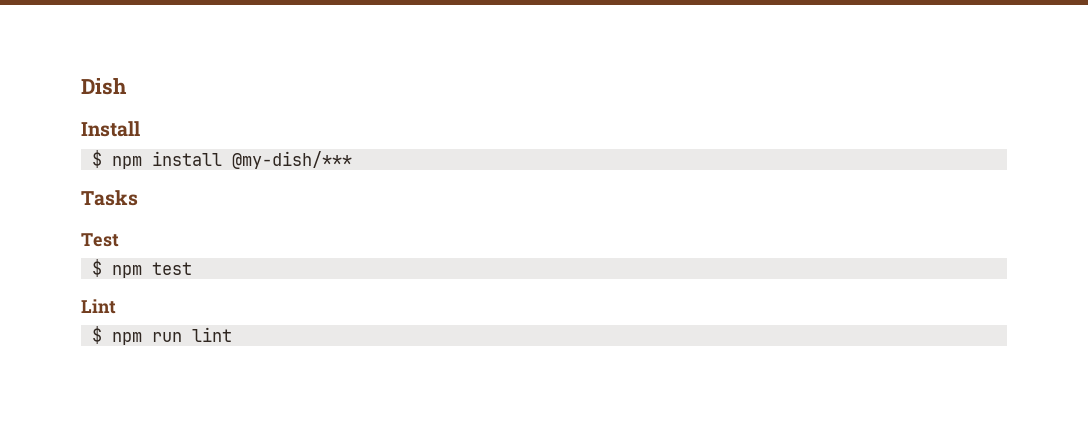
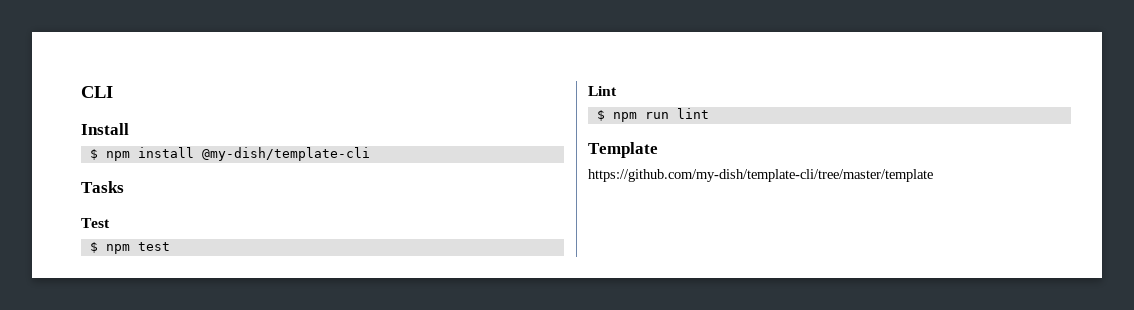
[81,78,127,95] Dish -> [81,86,113,98] CLI
[232,151,353,169] @my-dish/*** -> [201,147,370,161] @my-dish/template-cli
(233, 334) none -> [588,142,658,158] [588,169,933,182] // Template // https://github.com/my-dish/template-cli/tree/master/template

